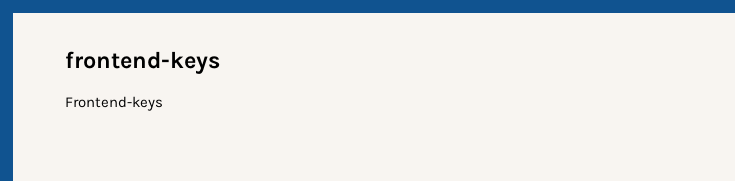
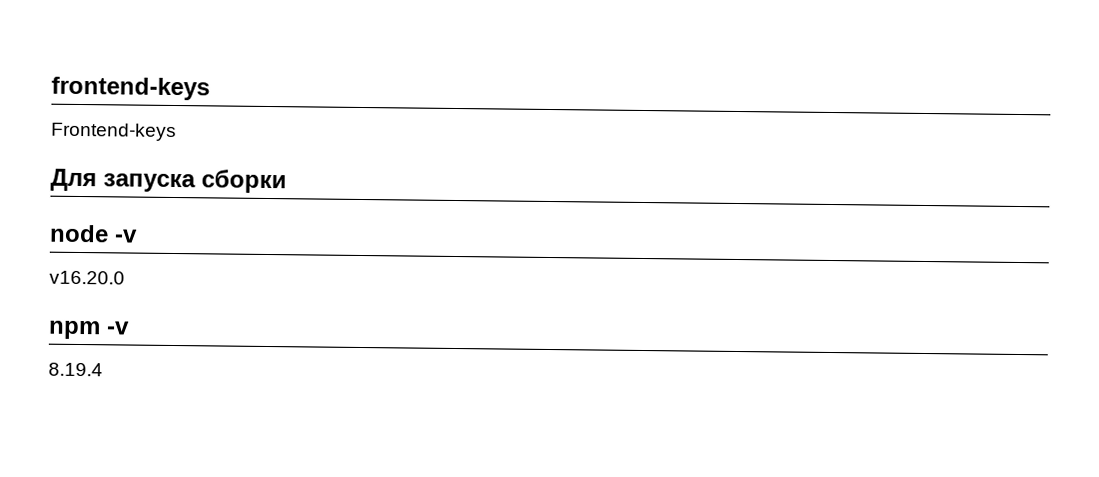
(163, 103) none -> [50,168,287,194] [49,224,138,243] [49,270,125,285] [48,320,130,340] [48,362,103,377] // Для запуска сборки // node -v // v16.20.0 // npm -v // 8.19.4

